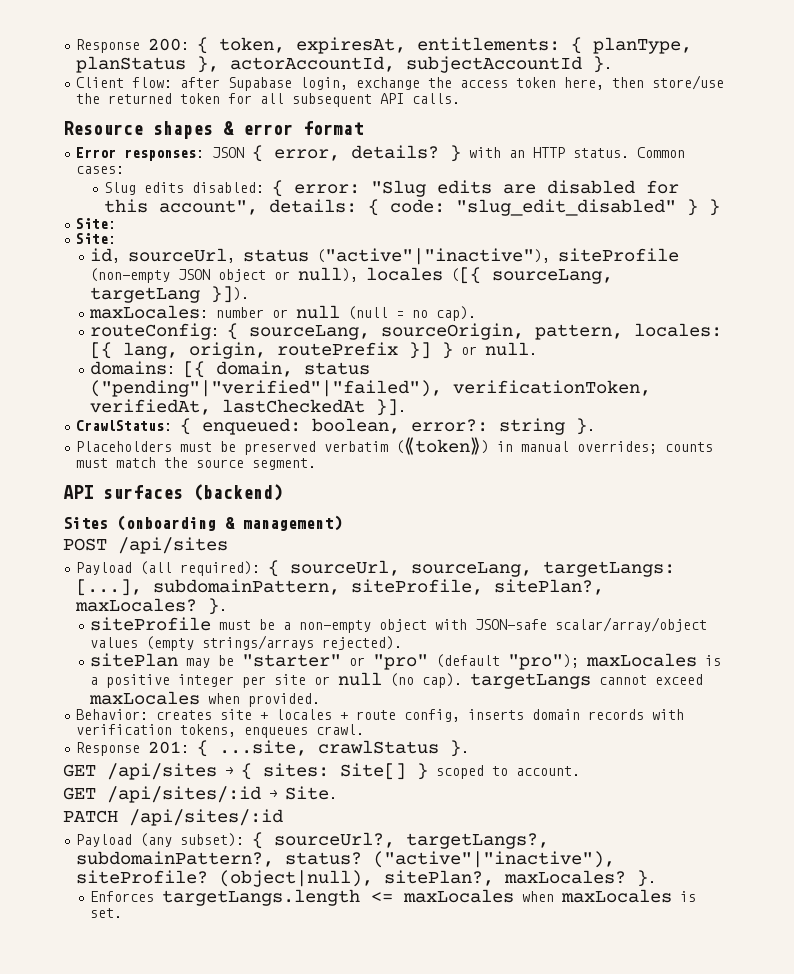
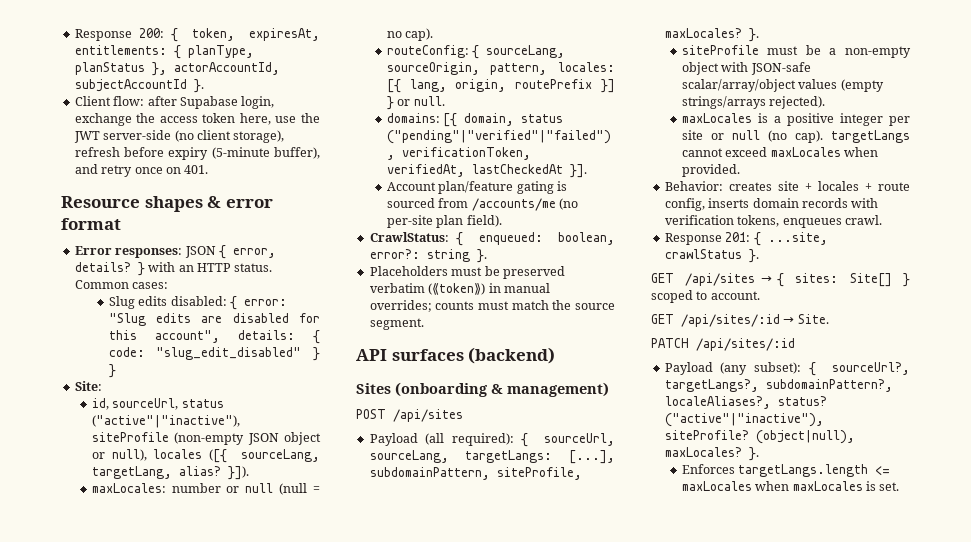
[612,75,725,90] [76,93,461,107] then store/use the returned token for all subsequent API calls. -> [275,113,320,123] [73,130,285,143] [74,147,320,160] [74,164,209,177] use the JWT server-side (no client storage), refresh before expiry (5-minute buffer), and retry once on 401.
[76,233,117,244] // Site: -> (102, 386) none
[90,287,201,303] targetLang -> [91,466,221,479] targetLang, alias?
(407, 407) none -> [386,181,567,194] [386,198,578,211] [386,215,502,228] // Account plan/feature gating is sourced from /accounts/me (no per-site plan field).
[494,579,605,595] sitePlan?, -> (582, 473) none
[90,653,580,670] sitePlan may be "starter" or "pro" (default "pro"); -> (826, 102) none
(275, 859) none -> [664,396,771,409] localeAliases?,
[384,870,495,886] sitePlan?, -> (855, 437) none

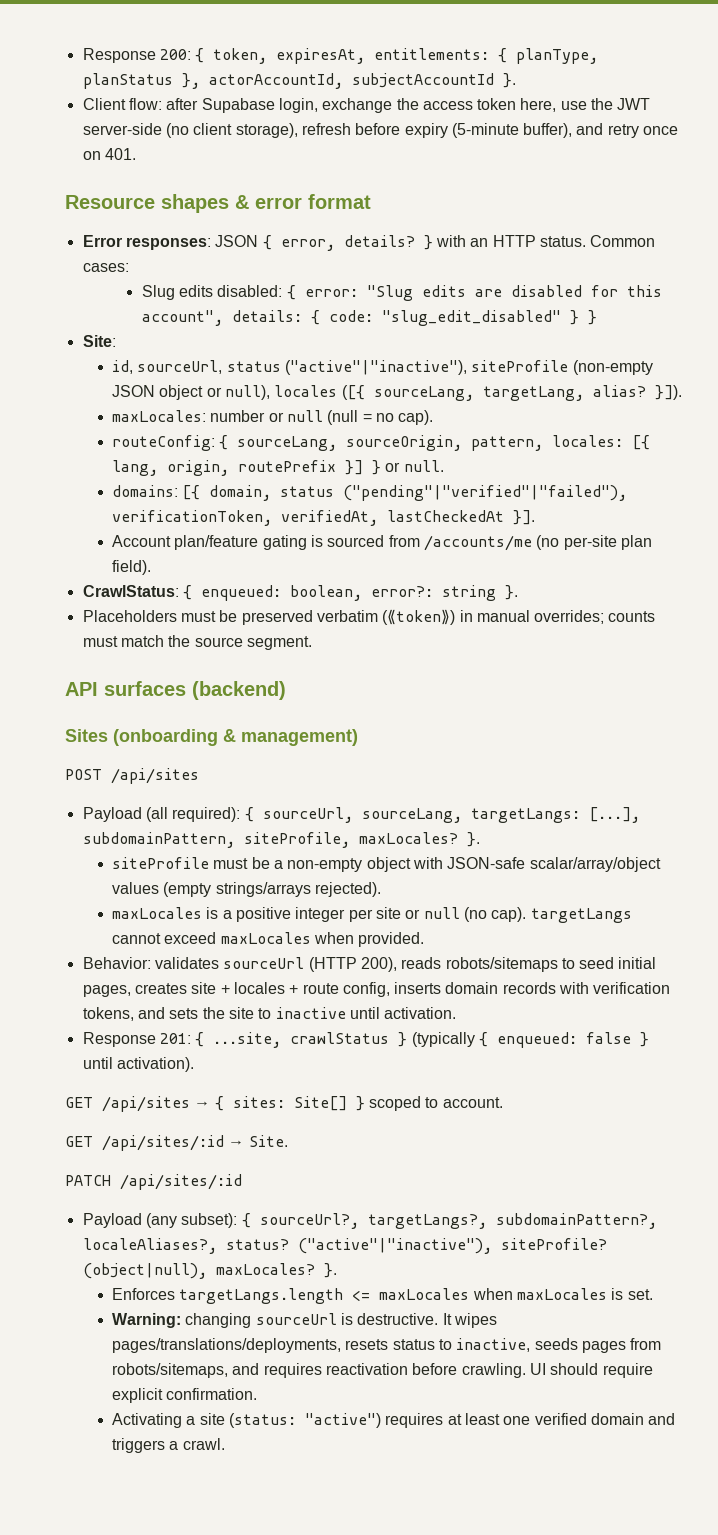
(723, 186) none -> [154,957,657,972] [82,985,131,997] validates sourceUrl (HTTP 200), reads robots/sitemaps to seed initial pages,
[782,215,882,228] enqueues crawl. -> [137,1007,457,1019] and sets the site to inactive until activation.
[748,249,759,263] }. -> [398,1032,649,1048] [82,1057,194,1072] } (typically { enqueued: false } until activation).
(900, 486) none -> [112,1313,498,1328] [112,1338,662,1353] [112,1363,653,1378] [112,1388,258,1403] [112,1413,676,1428] [112,1438,225,1453] // Warning: changing sourceUrl is destructive. It wipes pages/translations/deployments, resets status to inactive, seeds pages from robots/sitemaps, and requires reactivation before crawling. UI should require explicit confirmation. // Activating a site (status: "active") requires at least one verified domain and triggers a crawl.

